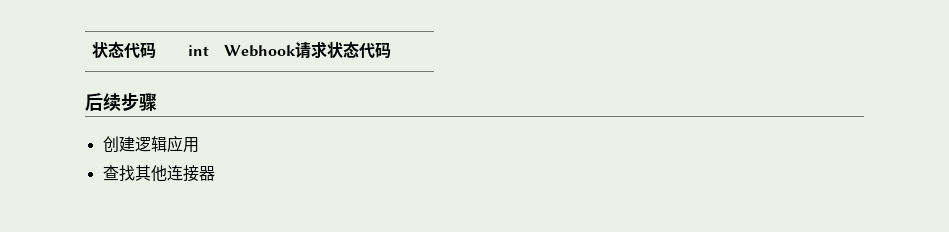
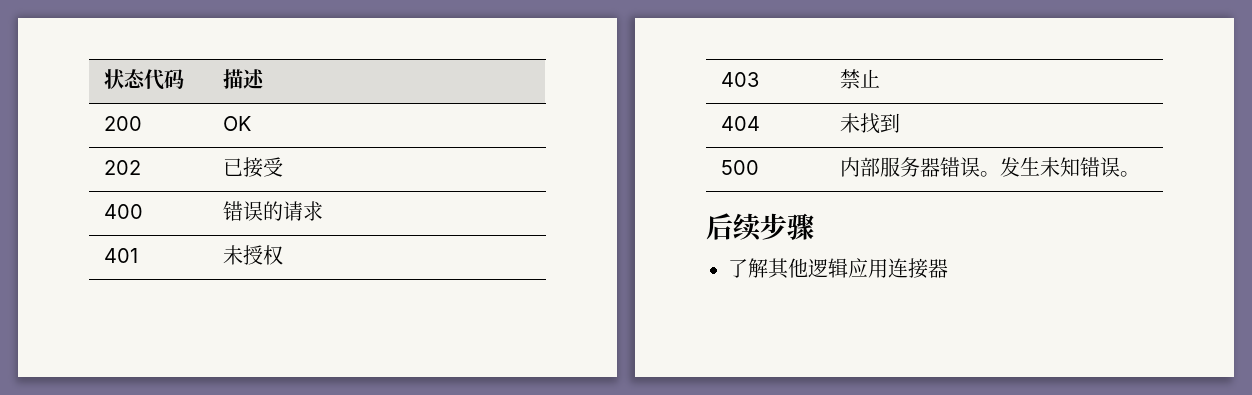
[188,45,210,56] [224,41,392,59] int | Webhook请求状态代码 -> [223,69,266,89] [104,116,143,131] [223,116,252,131] [104,160,142,175] [223,157,284,178] [104,204,144,219] [223,201,324,221] [104,248,139,263] [223,245,284,265] [721,72,760,87] [840,69,881,89] [721,116,761,131] [840,113,901,134] [721,160,760,175] [840,157,1141,177] 描述 // 200 | OK // 202 | 已接受 // 400 | 错误的请求 // 401 | 未授权 // 403 | 禁止 // 404 | 未找到 // 500 | 内部服务器错误。发生未知错误。
[102,136,135,153] 创建 -> [728,258,808,279] 了解其他
[102,165,167,182] // 查找其他 -> (888, 268) none

